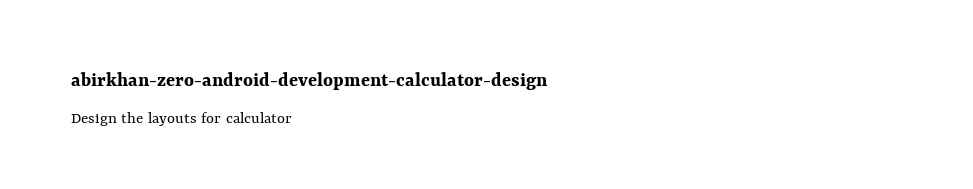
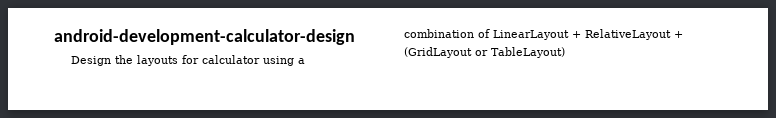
[71,72,548,90] abirkhan-zero-android-development-calculator-design -> [54,29,355,45] android-development-calculator-design
(292, 117) none -> [262,56,305,66] [404,29,683,40] [404,47,565,58] using a combination of LinearLayout + RelativeLayout + (GridLayout or TableLayout)

